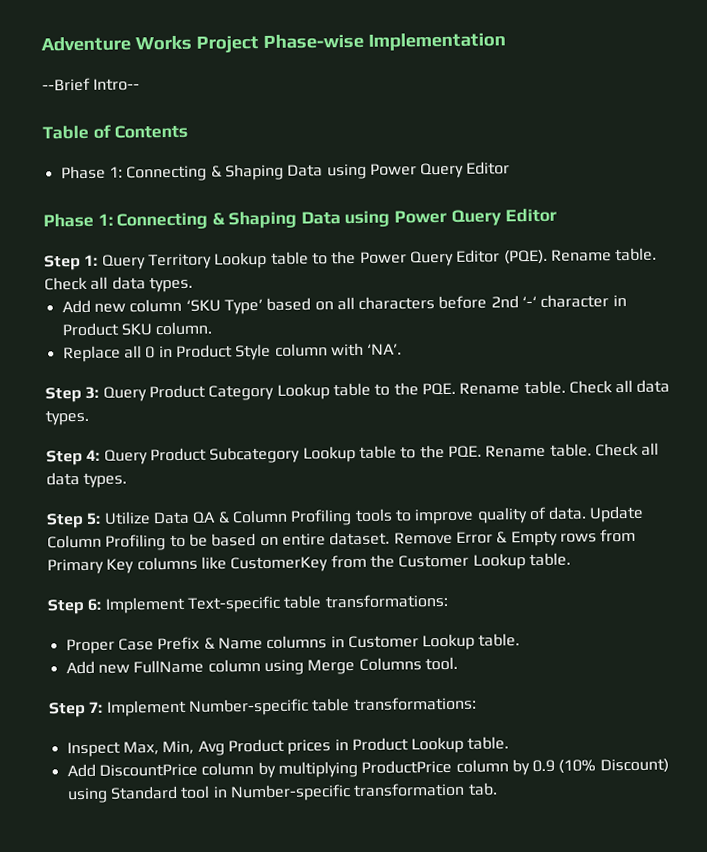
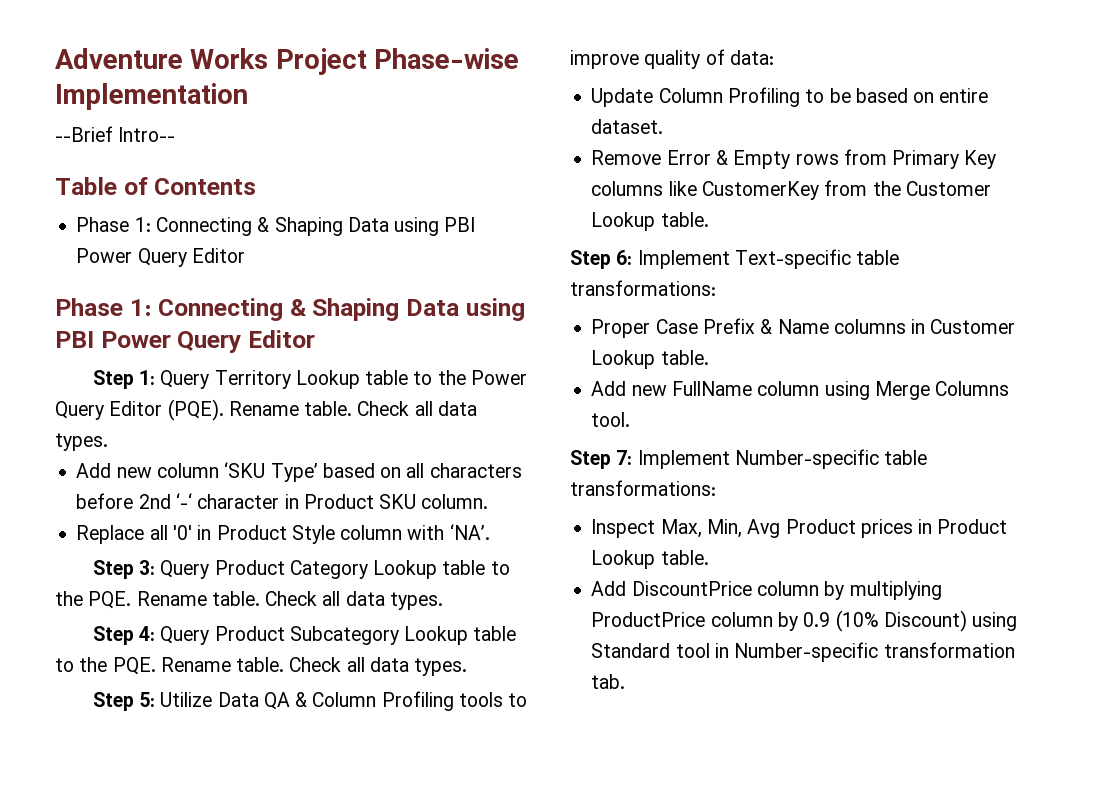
(367, 171) none -> [444,217,476,232] PBI
(391, 219) none -> [55,331,94,348] PBI
[145,346,156,359] 0 -> [172,525,192,540] '0'
[548,506,588,520] data. -> [729,50,774,65] data: //
(391, 538) none -> (664, 126) //

